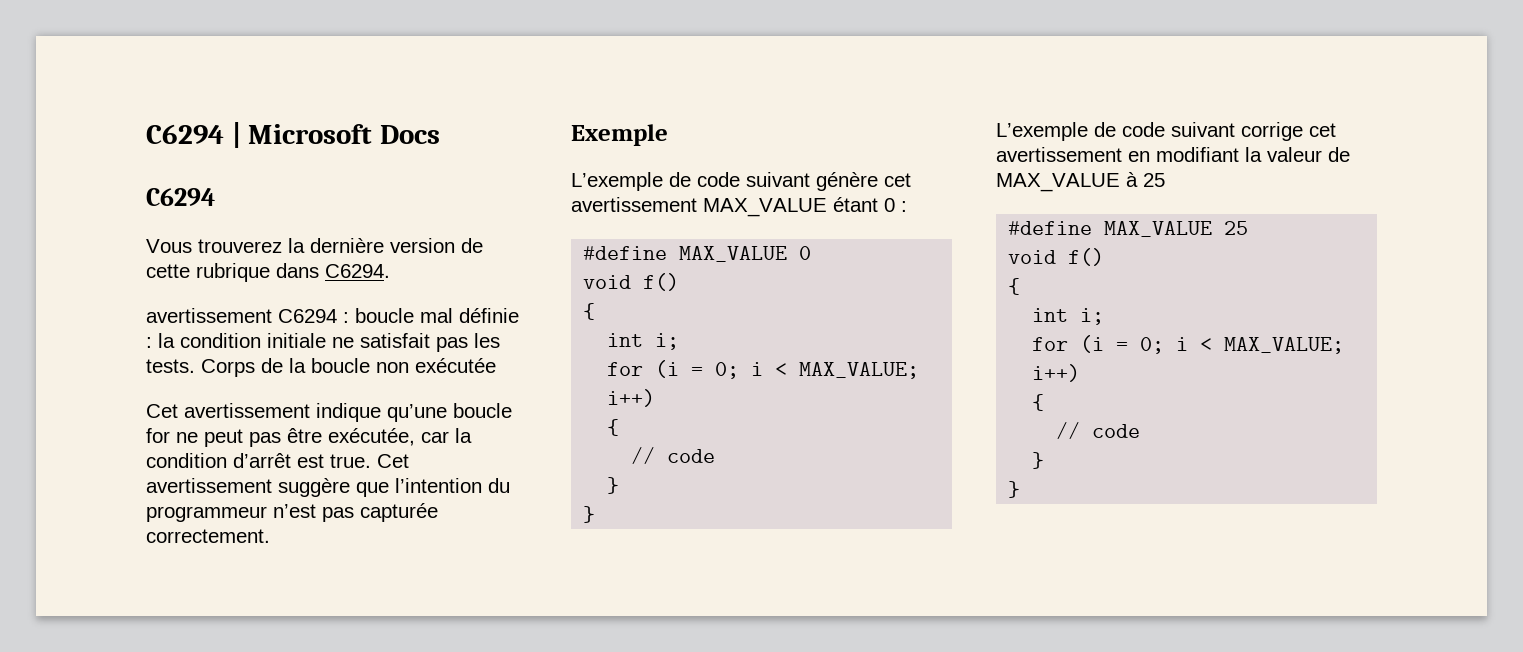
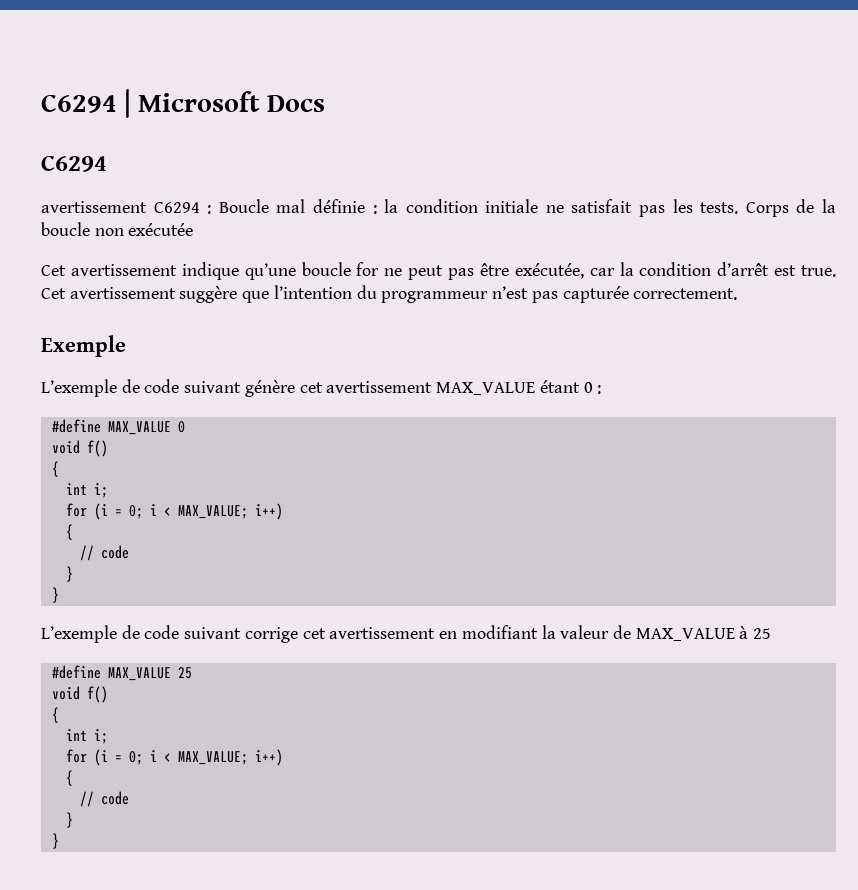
[146,238,483,253] [146,263,390,282] // Vous trouverez la dernière version de cette rubrique dans C6294. -> (107, 163) none
[355,308,414,323] boucle -> [218,199,269,213] Boucle

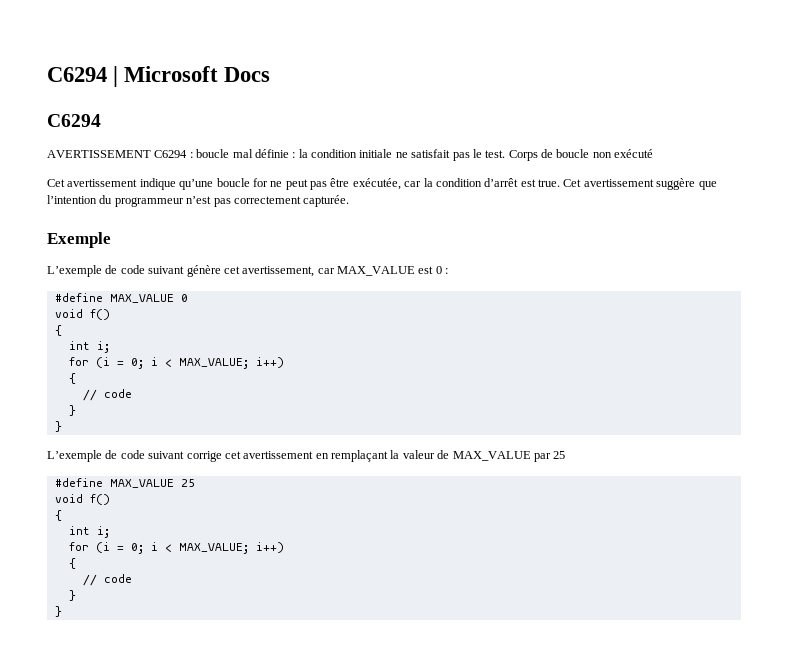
[41,201,147,213] avertissement -> [47,150,151,158] AVERTISSEMENT
[218,199,269,213] Boucle -> [196,149,230,158] boucle
[672,199,739,214] les tests. -> [472,149,506,158] le test.
[822,199,837,213] la -> (553, 153) none
[128,223,194,236] exécutée -> [614,149,654,158] exécuté
[562,286,738,303] capturée correctement. -> [233,195,350,207] correctement capturée.
[326,380,580,395] avertissement MAX_VALUE étant -> [242,266,434,277] avertissement, car MAX_VALUE est
[461,625,538,639] modifiant -> [331,450,388,462] remplaçant
[739,626,749,639] à -> [533,453,551,462] par

